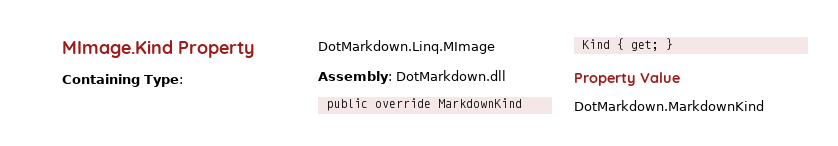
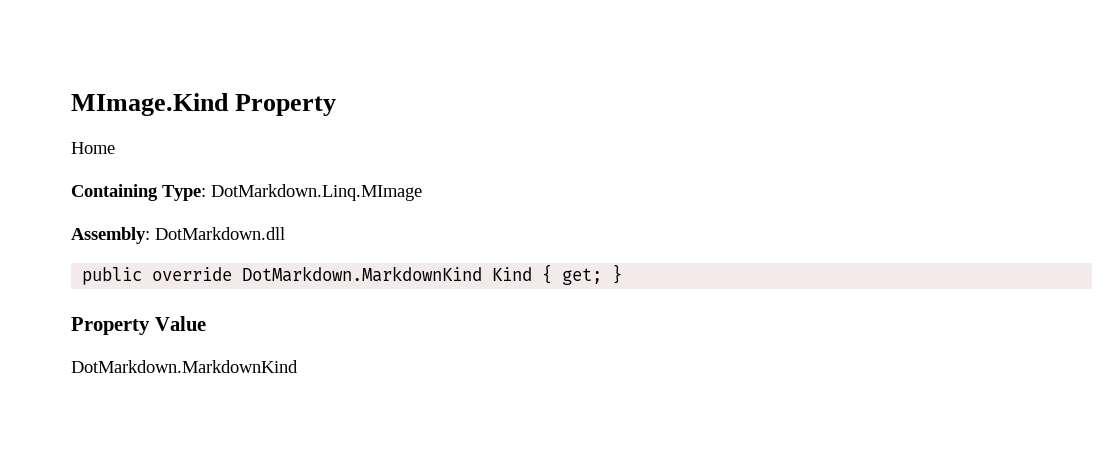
(255, 49) none -> [71,142,115,154] // Home
[437,98,522,108] MarkdownKind -> [242,266,483,282] DotMarkdown.MarkdownKind

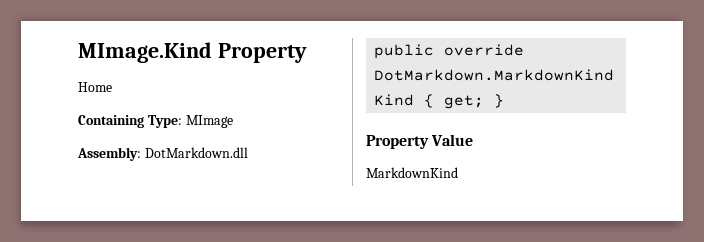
[211,184,422,201] DotMarkdown.Linq.MImage -> [185,115,233,128] MImage
[71,360,298,373] DotMarkdown.MarkdownKind -> [366,167,458,178] MarkdownKind

